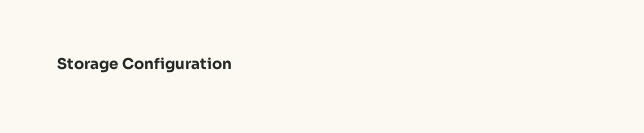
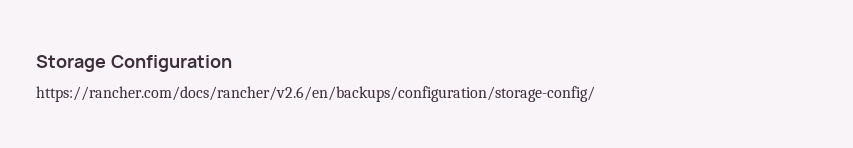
(233, 65) none -> [36,86,595,102] // https://rancher.com/docs/rancher/v2.6/en/backups/configuration/storage-config/

